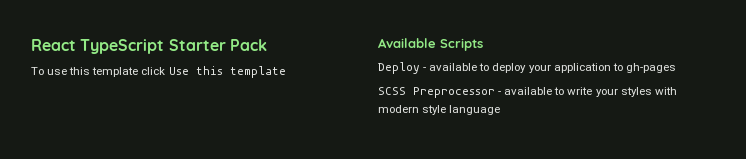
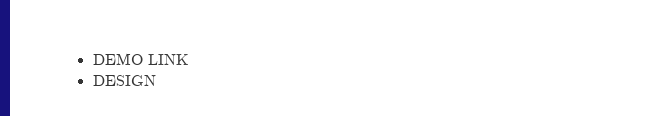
[31,39,267,54] [31,66,286,78] [378,38,483,51] [378,62,676,74] [378,87,677,98] [378,105,501,115] React TypeScript Starter Pack // To use this template click Use this template // Available Scripts // Deploy - available to deploy your application to gh-pages // SCSS Preprocessor - available to write your styles with modern style language -> [92,53,188,65] [92,75,156,86] DEMO LINK // DESIGN

